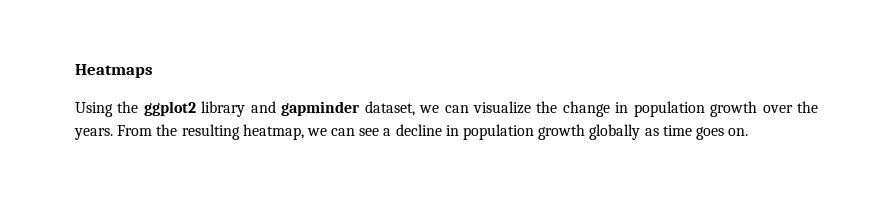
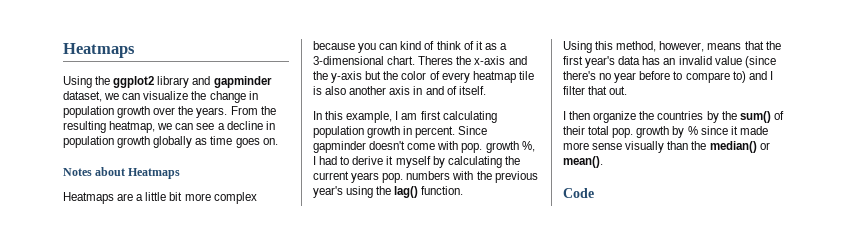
(749, 132) none -> [63,167,181,179] [63,192,257,204] [313,41,507,53] [313,56,527,65] [313,71,534,83] [313,86,486,95] [313,111,497,123] [313,126,488,138] [313,141,535,153] [313,156,520,168] [313,171,538,183] [313,186,464,198] [563,41,781,53] [563,56,776,68] [563,71,773,83] [563,86,628,95] [563,111,784,123] [563,126,768,138] [563,141,770,153] [563,156,603,168] [563,188,594,198] // Notes about Heatmaps // Heatmaps are a little bit more complex because you can kind of think of it as a 3-dimensional chart. Theres the x-axis and the y-axis but the color of every heatmap tile is also another axis in and of itself. // In this example, I am first calculating population growth in percent. Since gapminder doesn't come with pop. growth %, I had to derive it myself by calculating the current years pop. numbers with the previous year's using the lag() function. // Using this method, however, means that the first year's data has an invalid value (since there's no year before to compare to) and I filter that out. // I then organize the countries by the sum() of their total pop. growth by % since it made more sense visually than the median() or mean(). // Code

